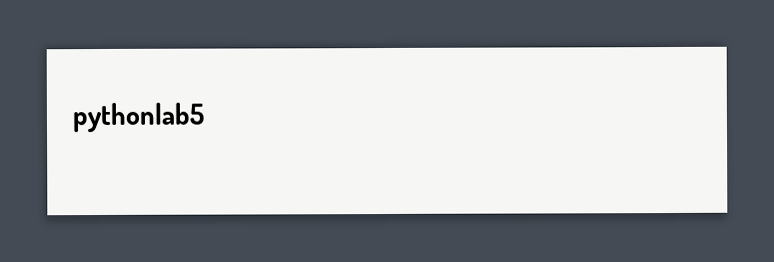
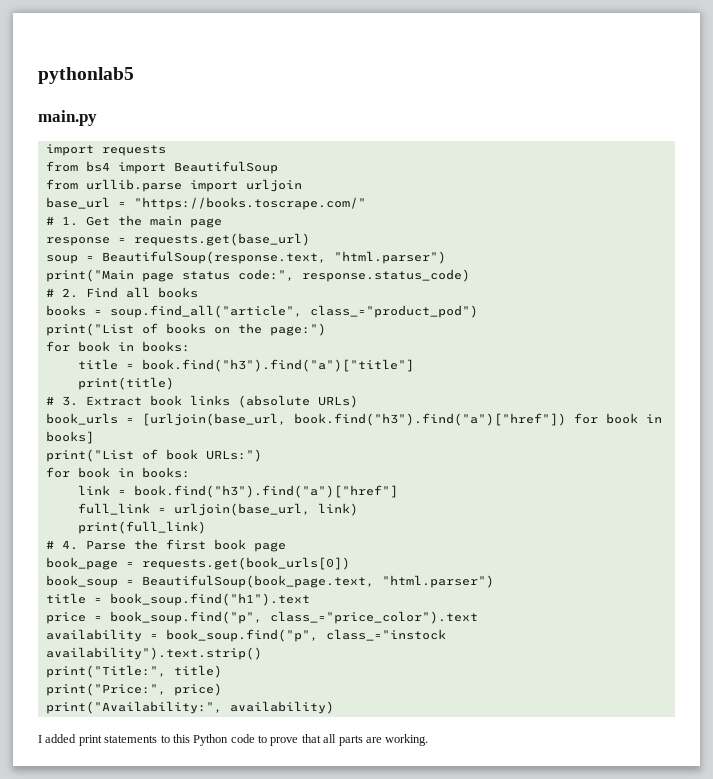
(205, 117) none -> [38,110,97,126] [45,144,166,156] [45,161,278,174] [45,179,302,192] [45,197,366,210] [45,215,222,228] [45,233,310,246] [45,251,446,264] [45,269,470,282] [45,287,198,298] [45,305,478,318] [45,323,326,336] [45,341,190,352] [77,359,414,372] [77,377,174,390] [45,395,358,408] [45,413,662,426] [45,431,94,444] [45,449,262,462] [45,467,190,478] [77,485,398,498] [77,503,358,516] [77,521,206,534] [45,539,286,552] [45,557,350,570] [45,575,494,588] [45,593,310,606] [45,611,478,624] [45,629,446,642] [45,647,262,660] [45,665,222,678] [45,683,222,696] [45,701,334,714] [38,734,429,746] // main.py // import requests // from bs4 import BeautifulSoup // from urllib.parse import urljoin // base_url = "https://books.toscrape.com/" // # 1. Get the main page // response = requests.get(base_url) // soup = BeautifulSoup(response.text, "html.parser") // print("Main page status code:", response.status_code) // # 2. Find all books // books = soup.find_all("article", class_="product_pod") // print("List of books on the page:") // for book in books: // title = book.find("h3").find("a")["title"] // print(title) // # 3. Extract book links (absolute URLs) // book_urls = [urljoin(base_url, book.find("h3").find("a")["href"]) for book in books] // print("List of book URLs:") // for book in books: // link = book.find("h3").find("a")["href"] // full_link = urljoin(base_url, link) // print(full_link) // # 4. Parse the first book page // book_page = requests.get(book_urls[0]) // book_soup = BeautifulSoup(book_page.text, "html.parser") // title = book_soup.find("h1").text // price = book_soup.find("p", class_="price_color").text // availability = book_soup.find("p", class_="instock availability").text.strip() // print("Title:", title) // print("Price:", price) // print("Availability:", availability) // I added print statements to this Python code to prove that all parts are working.

